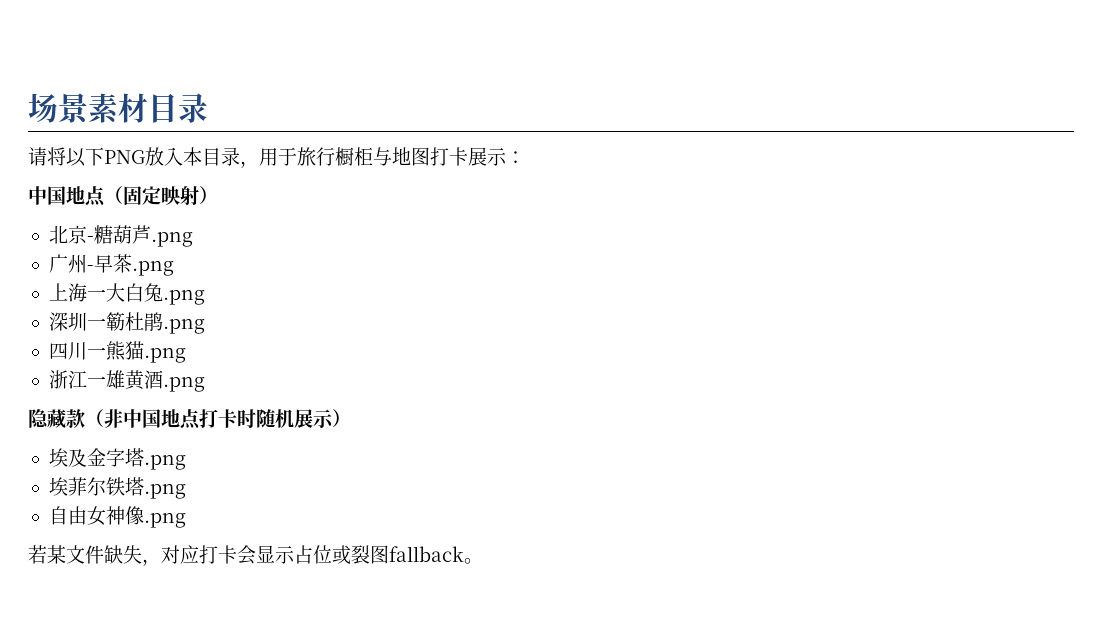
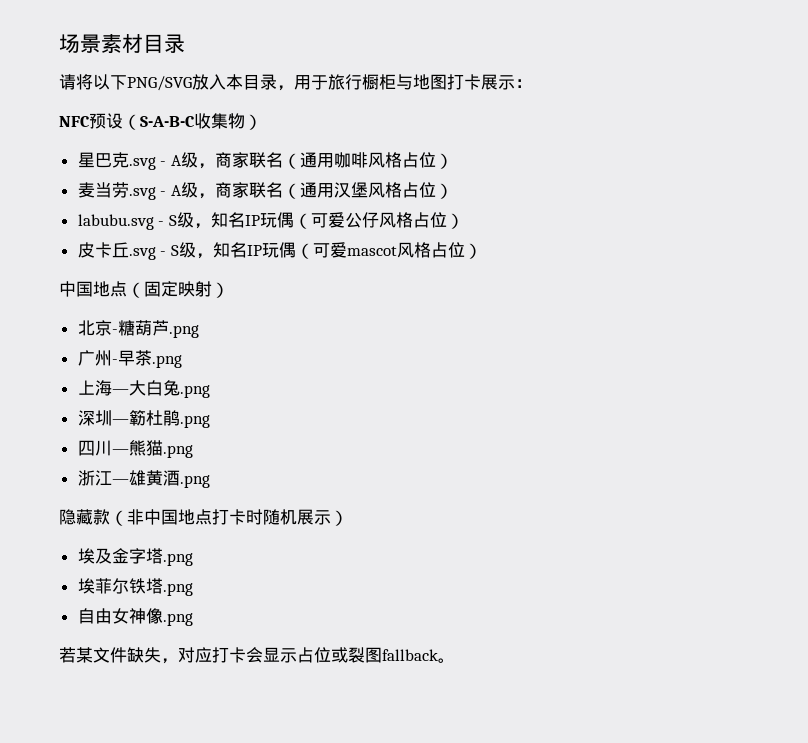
[104,150,145,164] PNG -> [127,76,192,91] PNG/SVG
(525, 157) none -> [59,113,262,130] [77,152,453,170] [77,182,453,200] [77,212,464,230] [77,242,482,260] // NFC预设（S-A-B-C收集物） // 星巴克.svg - A级，商家联名（通用咖啡风格占位） // 麦当劳.svg - A级，商家联名（通用汉堡风格占位） // labubu.svg - S级，知名IP玩偶（可爱公仔风格占位） // 皮卡丘.svg - S级，知名IP玩偶（可爱mascot风格占位）
[86,289,106,300] 一 -> [111,389,129,394] —
[86,318,106,329] 一 -> [111,419,129,424] —
[86,347,106,358] 一 -> [111,449,129,454] —
[86,376,106,387] 一 -> [111,479,129,484] —

